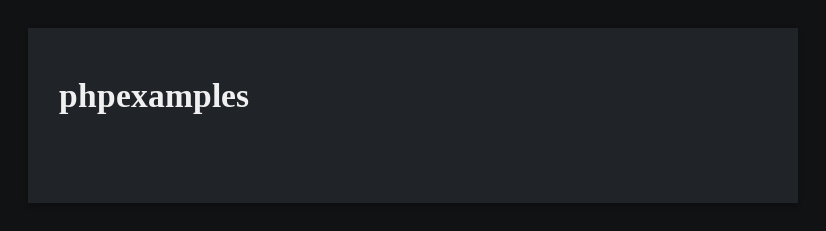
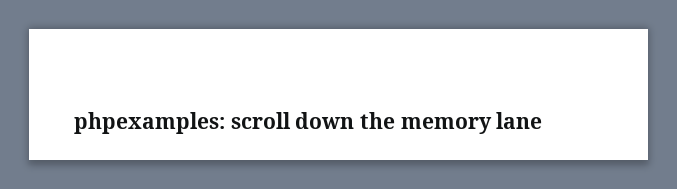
[59,83,249,114] phpexamples -> [74,112,543,134] phpexamples: scroll down the memory lane

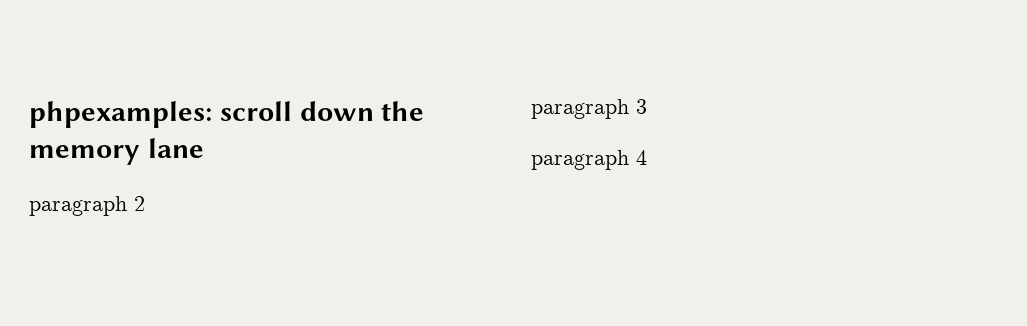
(543, 120) none -> [29,196,145,216] [531,99,647,119] [531,150,647,170] // paragraph 2 // paragraph 3 // paragraph 4

